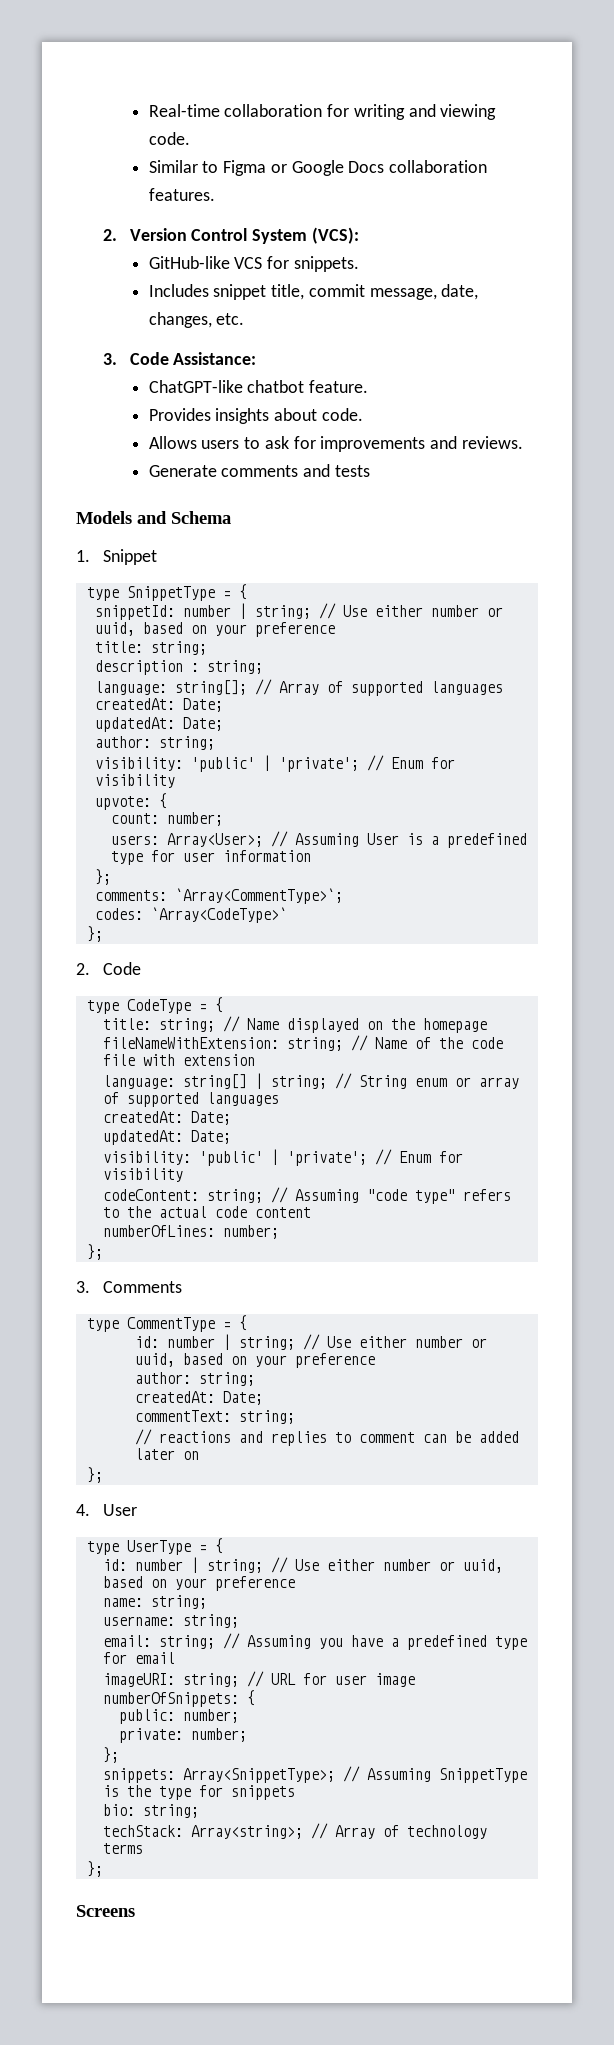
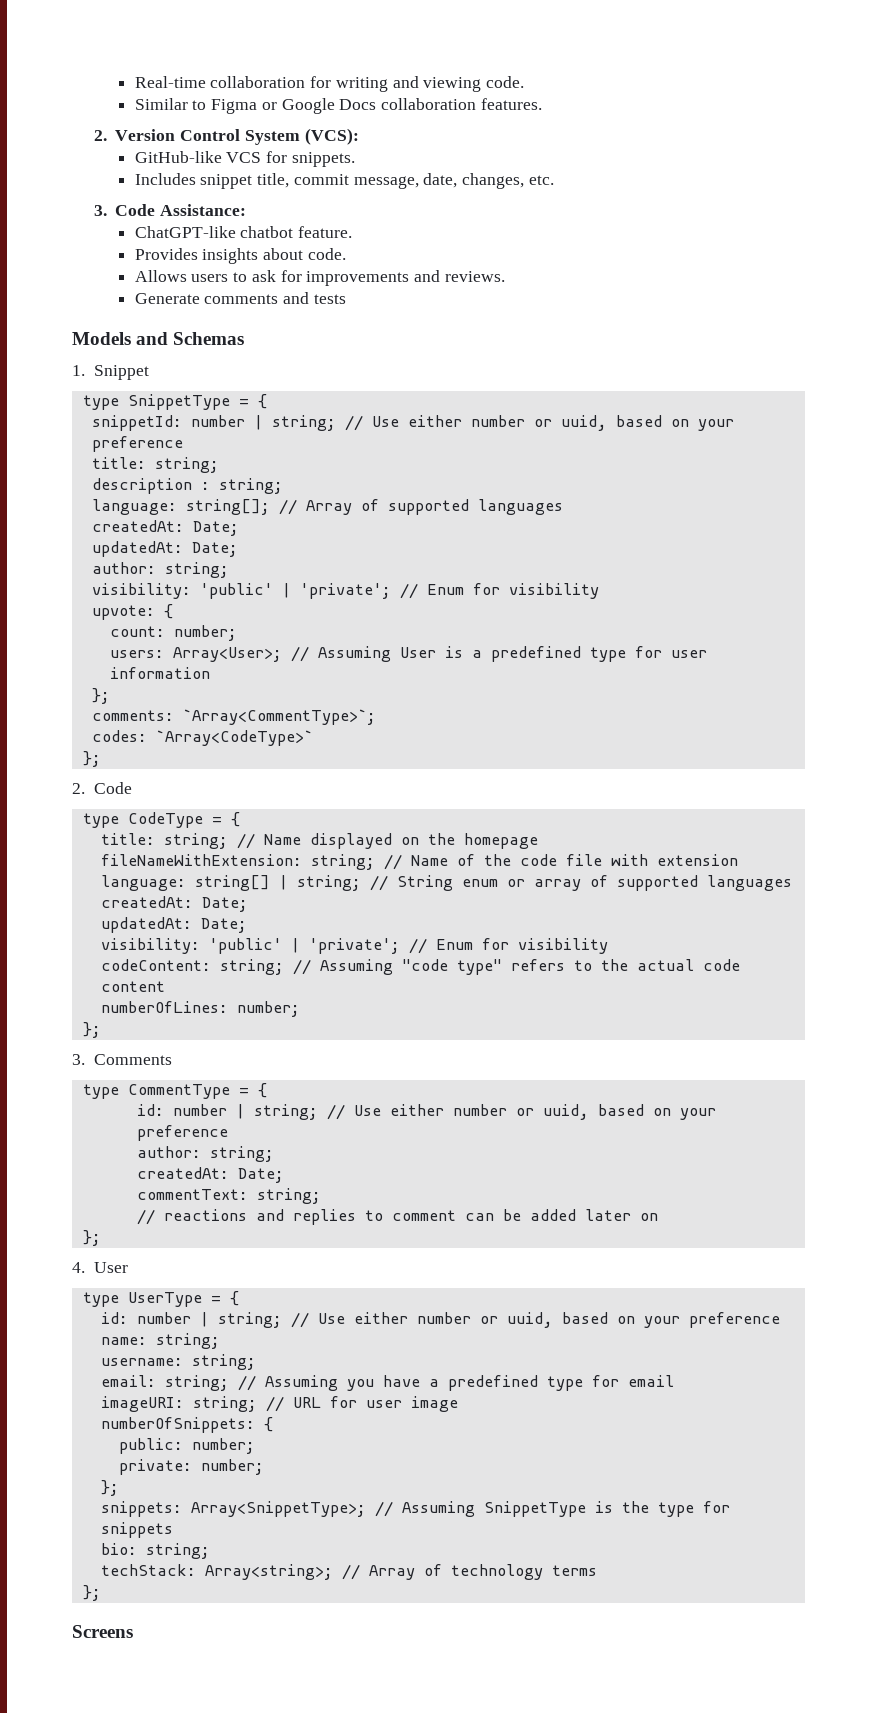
[171,511,231,524] Schema -> [173,332,245,345] Schemas

